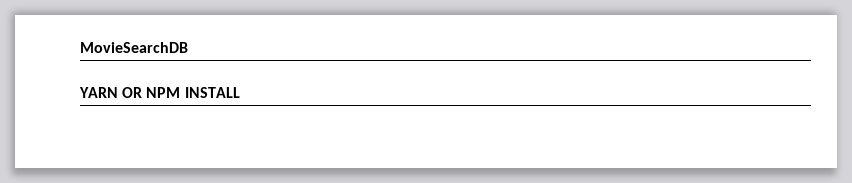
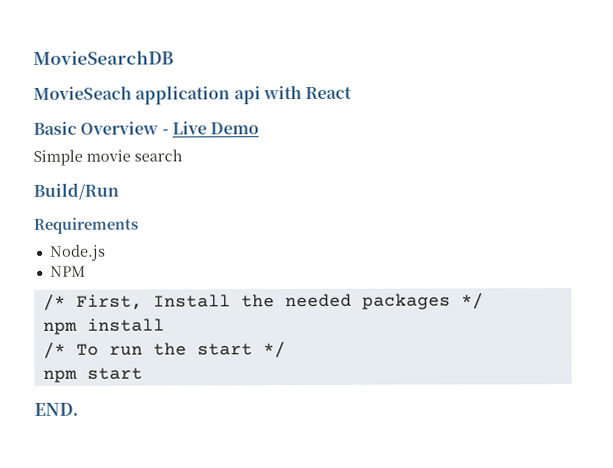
[79,87,240,98] YARN OR NPM INSTALL -> [33,85,353,105] [33,121,260,135] [33,149,183,166] [33,182,119,200] [33,217,138,234] [49,244,106,261] [49,265,86,277] [42,292,484,311] [42,318,165,335] [42,341,286,359] [42,367,143,383] [34,402,79,416] MovieSeach application api with React // Basic Overview - Live Demo // Simple movie search // Build/Run // Requirements // Node.js // NPM // /* First, Install the needed packages */ // npm install // /* To run the start */ // npm start // END.

